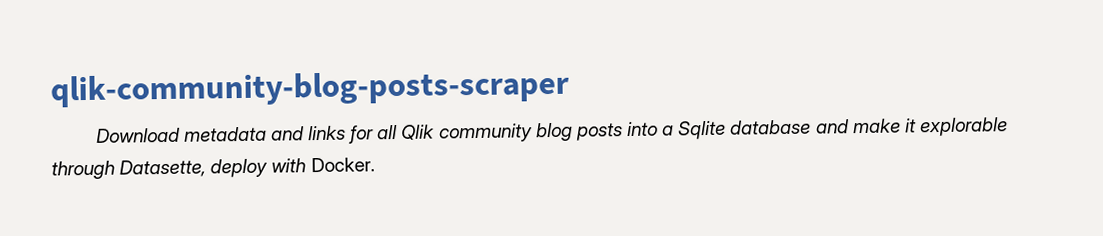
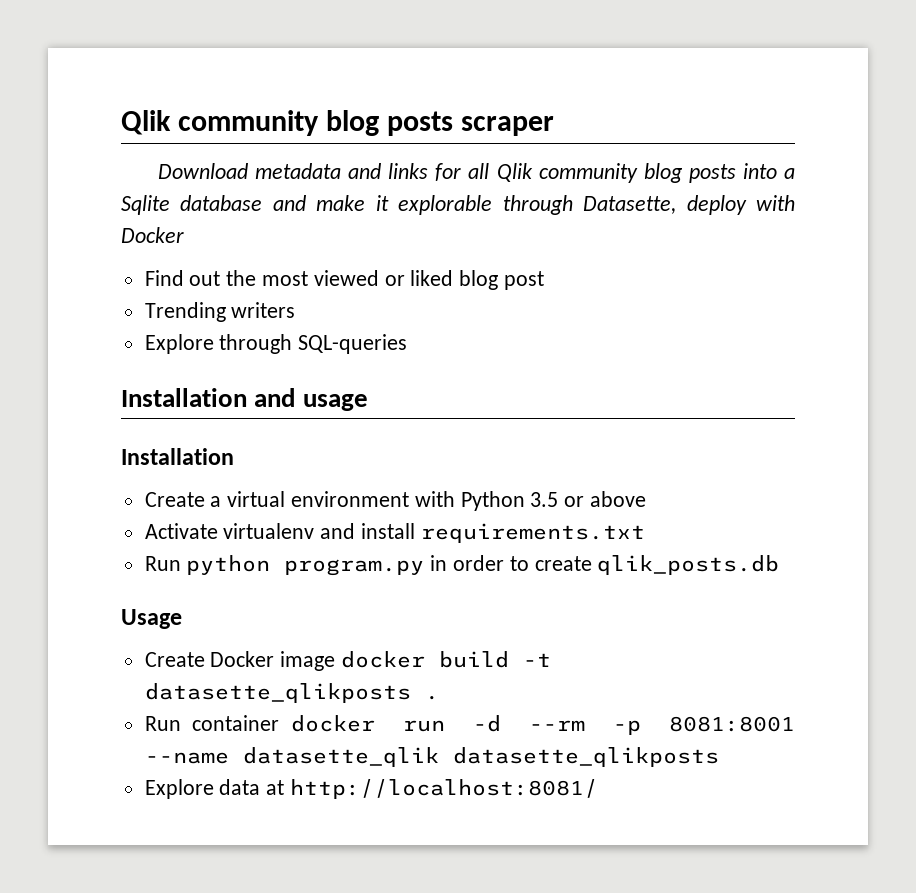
[50,69,570,108] qlik-community-blog-posts-scraper -> [121,110,555,136] Qlik community blog posts scraper
[310,157,375,173] Docker. -> [121,227,184,243] [144,270,545,290] [144,302,296,322] [144,334,408,354] [121,388,368,411] [121,448,234,465] [144,491,647,511] [144,523,645,543] [144,555,780,576] [121,609,182,629] [144,651,552,671] [144,683,439,703] [144,715,795,735] [144,747,719,767] [144,779,599,799] Docker // Find out the most viewed or liked blog post // Trending writers // Explore through SQL-queries // Installation and usage // Installation // Create a virtual environment with Python 3.5 or above // Activate virtualenv and install requirements.txt // Run python program.py in order to create qlik_posts.db // Usage // Create Docker image docker build -t datasette_qlikposts . // Run container docker run -d --rm -p 8081:8001 --name datasette_qlik datasette_qlikposts // Explore data at http://localhost:8081/

